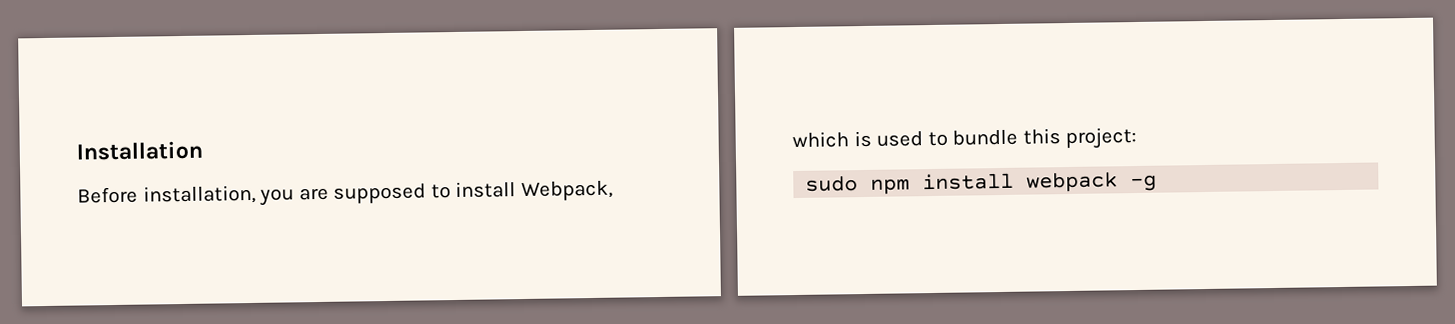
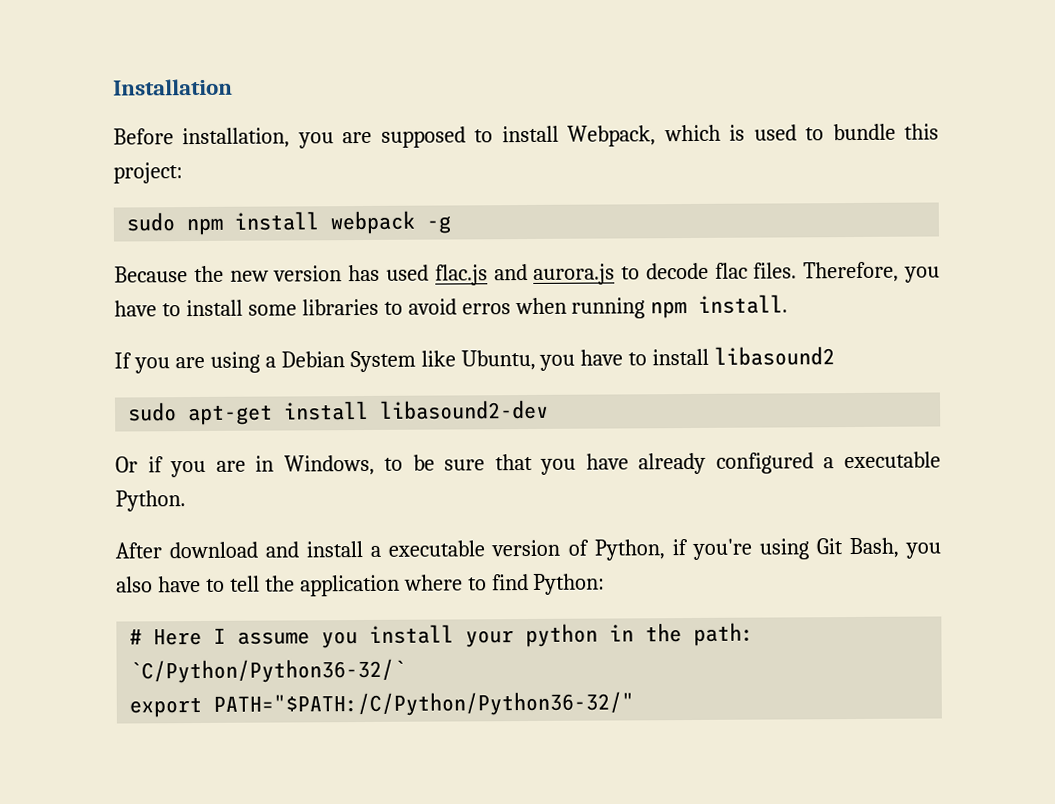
(1158, 183) none -> [114,261,941,286] [114,294,789,319] [114,346,836,374] [127,399,550,426] [115,451,941,478] [115,490,186,512] [115,537,941,561] [116,573,606,597] [129,622,755,649] [129,658,407,684] [129,691,635,718] // Because the new version has used flac.js and aurora.js to decode flac files. Therefore, you have to install some libraries to avoid erros when running npm install. // If you are using a Debian System like Ubuntu, you have to install libasound2 // sudo apt-get install libasound2-dev // Or if you are in Windows, to be sure that you have already configured a executable Python. // After download and install a executable version of Python, if you're using Git Bash, you also have to tell the application where to find Python: // # Here I assume you install your python in the path: `C/Python/Python36-32/` // export PATH="$PATH:/C/Python/Python36-32/"

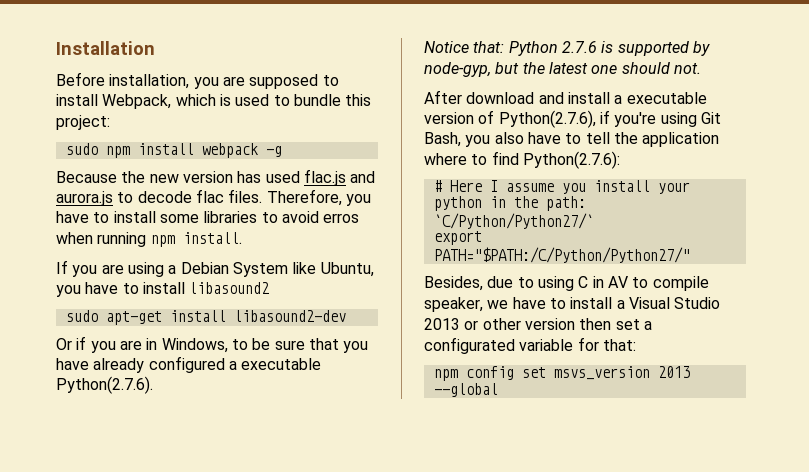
[115,490,186,512] Python. -> [56,376,153,394] [424,41,710,56] [424,62,701,77] Python(2.7.6). // Notice that: Python 2.7.6 is supported by node-gyp, but the latest one should not.
[593,539,665,561] Python, -> [498,110,596,128] Python(2.7.6),
[533,573,606,595] Python: -> [522,151,620,169] Python(2.7.6):
[129,658,407,684] `C/Python/Python36-32/` -> [433,213,594,229] `C/Python/Python27/`
[213,691,635,717] PATH="$PATH:/C/Python/Python36-32/" -> [433,247,690,263] [424,276,709,291] [424,297,721,312] [424,318,652,330] [424,337,636,354] [433,366,690,381] [433,383,498,397] PATH="$PATH:/C/Python/Python27/" // Besides, due to using C in AV to compile speaker, we have to install a Visual Studio 2013 or other version then set a configurated variable for that: // npm config set msvs_version 2013 --global

